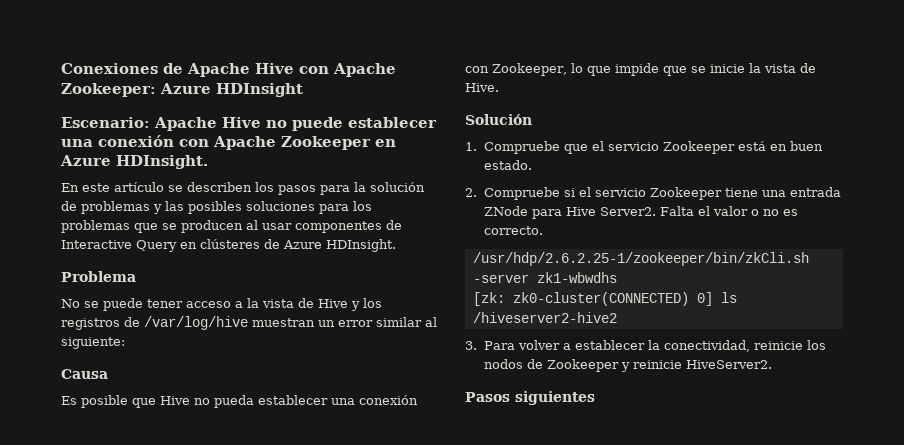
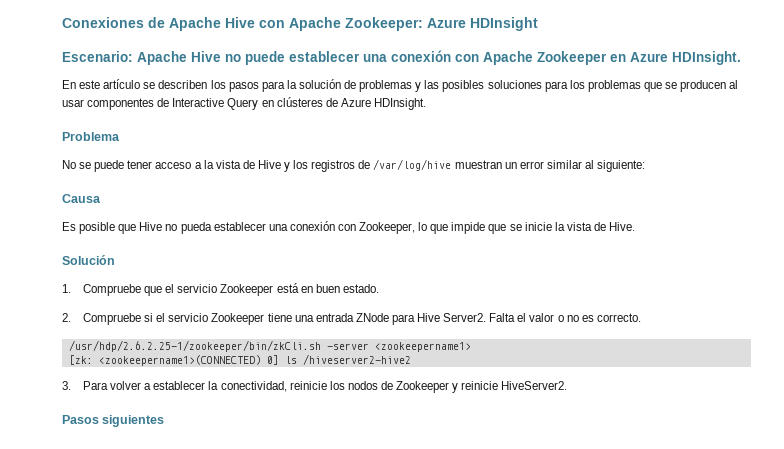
[536,272,617,283] zk1-wbwdhs -> [374,342,471,352] <zookeepername1>
[512,292,689,306] zk0-cluster(CONNECTED) -> [98,355,261,366] <zookeepername1>(CONNECTED)

